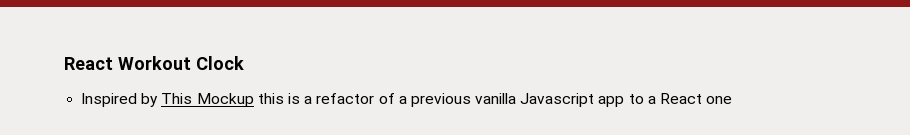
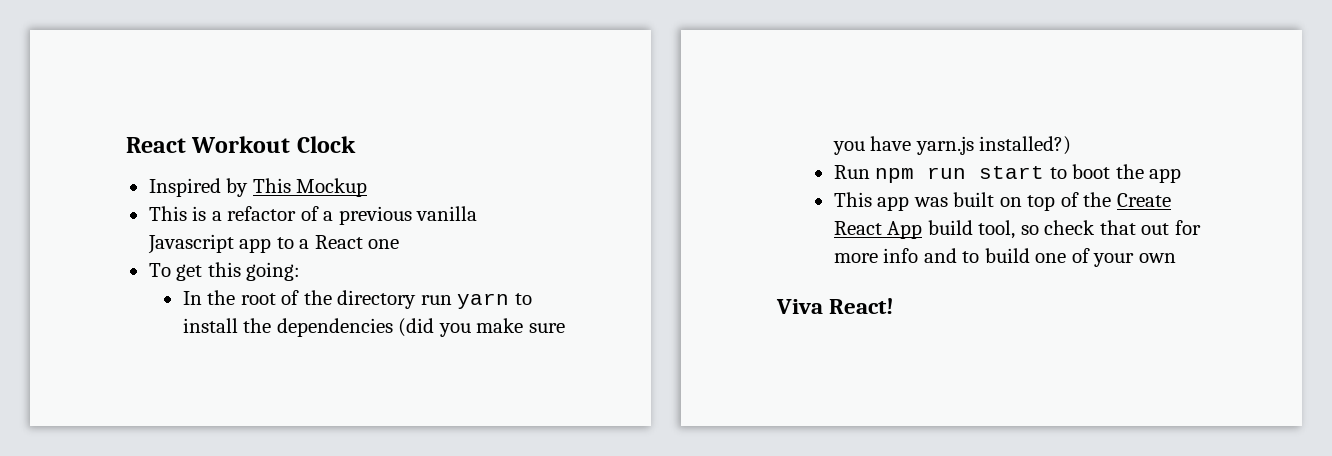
[257,93,284,104] this -> [148,206,187,221] // This
(733, 100) none -> [148,262,301,281] [182,290,532,309] [182,318,565,337] [832,136,1072,155] [833,164,1182,183] [833,192,1171,211] [833,220,1201,239] [833,248,1176,267] [776,298,895,314] // To get this going: // In the root of the directory run yarn to install the dependencies (did you make sure you have yarn.js installed?) // Run npm run start to boot the app // This app was built on top of the Create React App build tool, so check that out for more info and to build one of your own // Viva React!

